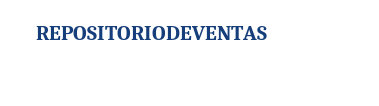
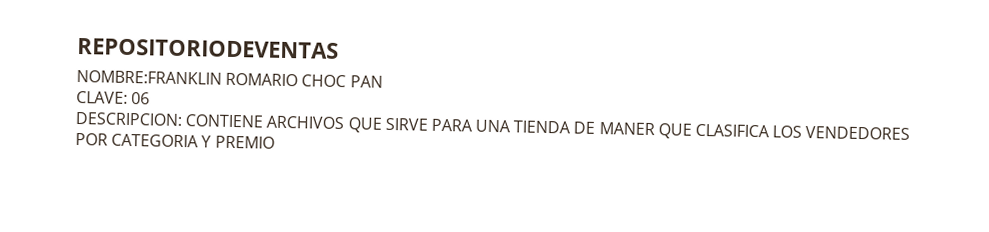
(267, 33) none -> [76,69,383,88] [76,90,151,105] [75,111,911,140] [75,132,275,149] // NOMBRE:FRANKLIN ROMARIO CHOC PAN // CLAVE: 06 // DESCRIPCION: CONTIENE ARCHIVOS QUE SIRVE PARA UNA TIENDA DE MANER QUE CLASIFICA LOS VENDEDORES POR CATEGORIA Y PREMIO

